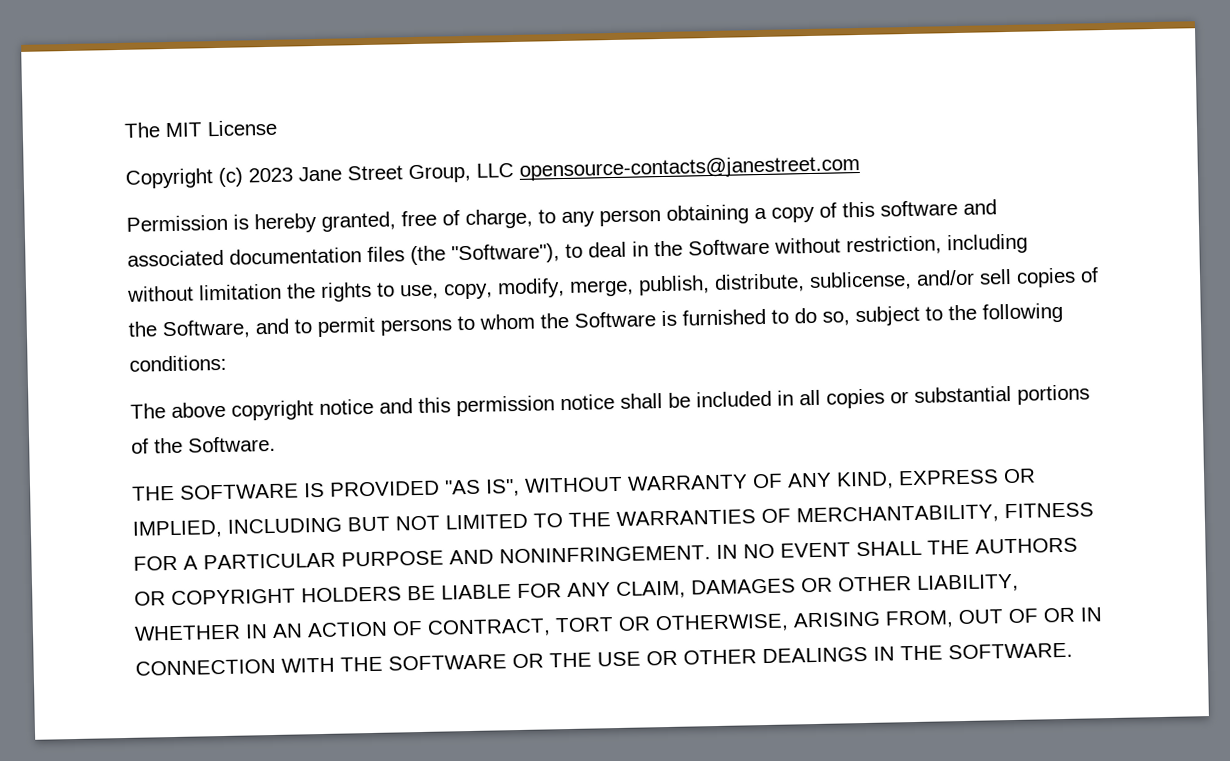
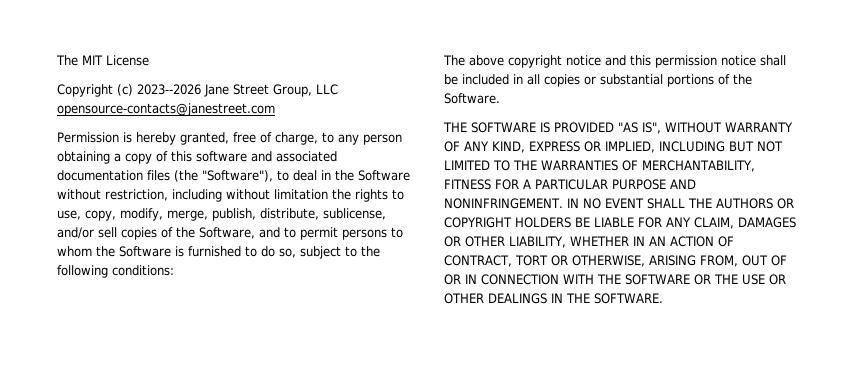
[248,167,293,183] 2023 -> [137,84,201,95] 2023--2026

